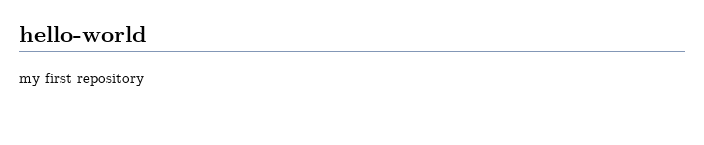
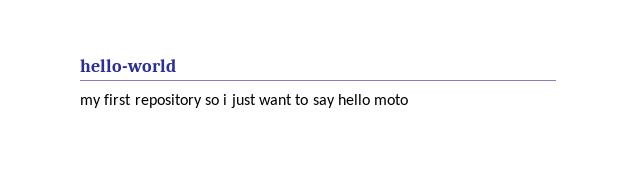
(144, 80) none -> [204,94,409,108] so i just want to say hello moto

